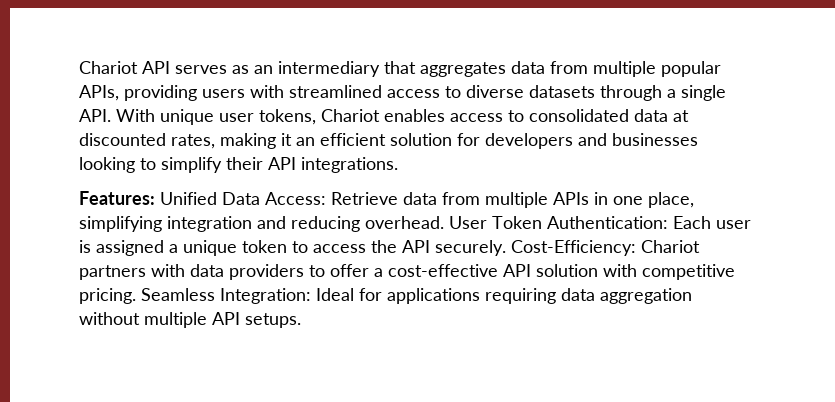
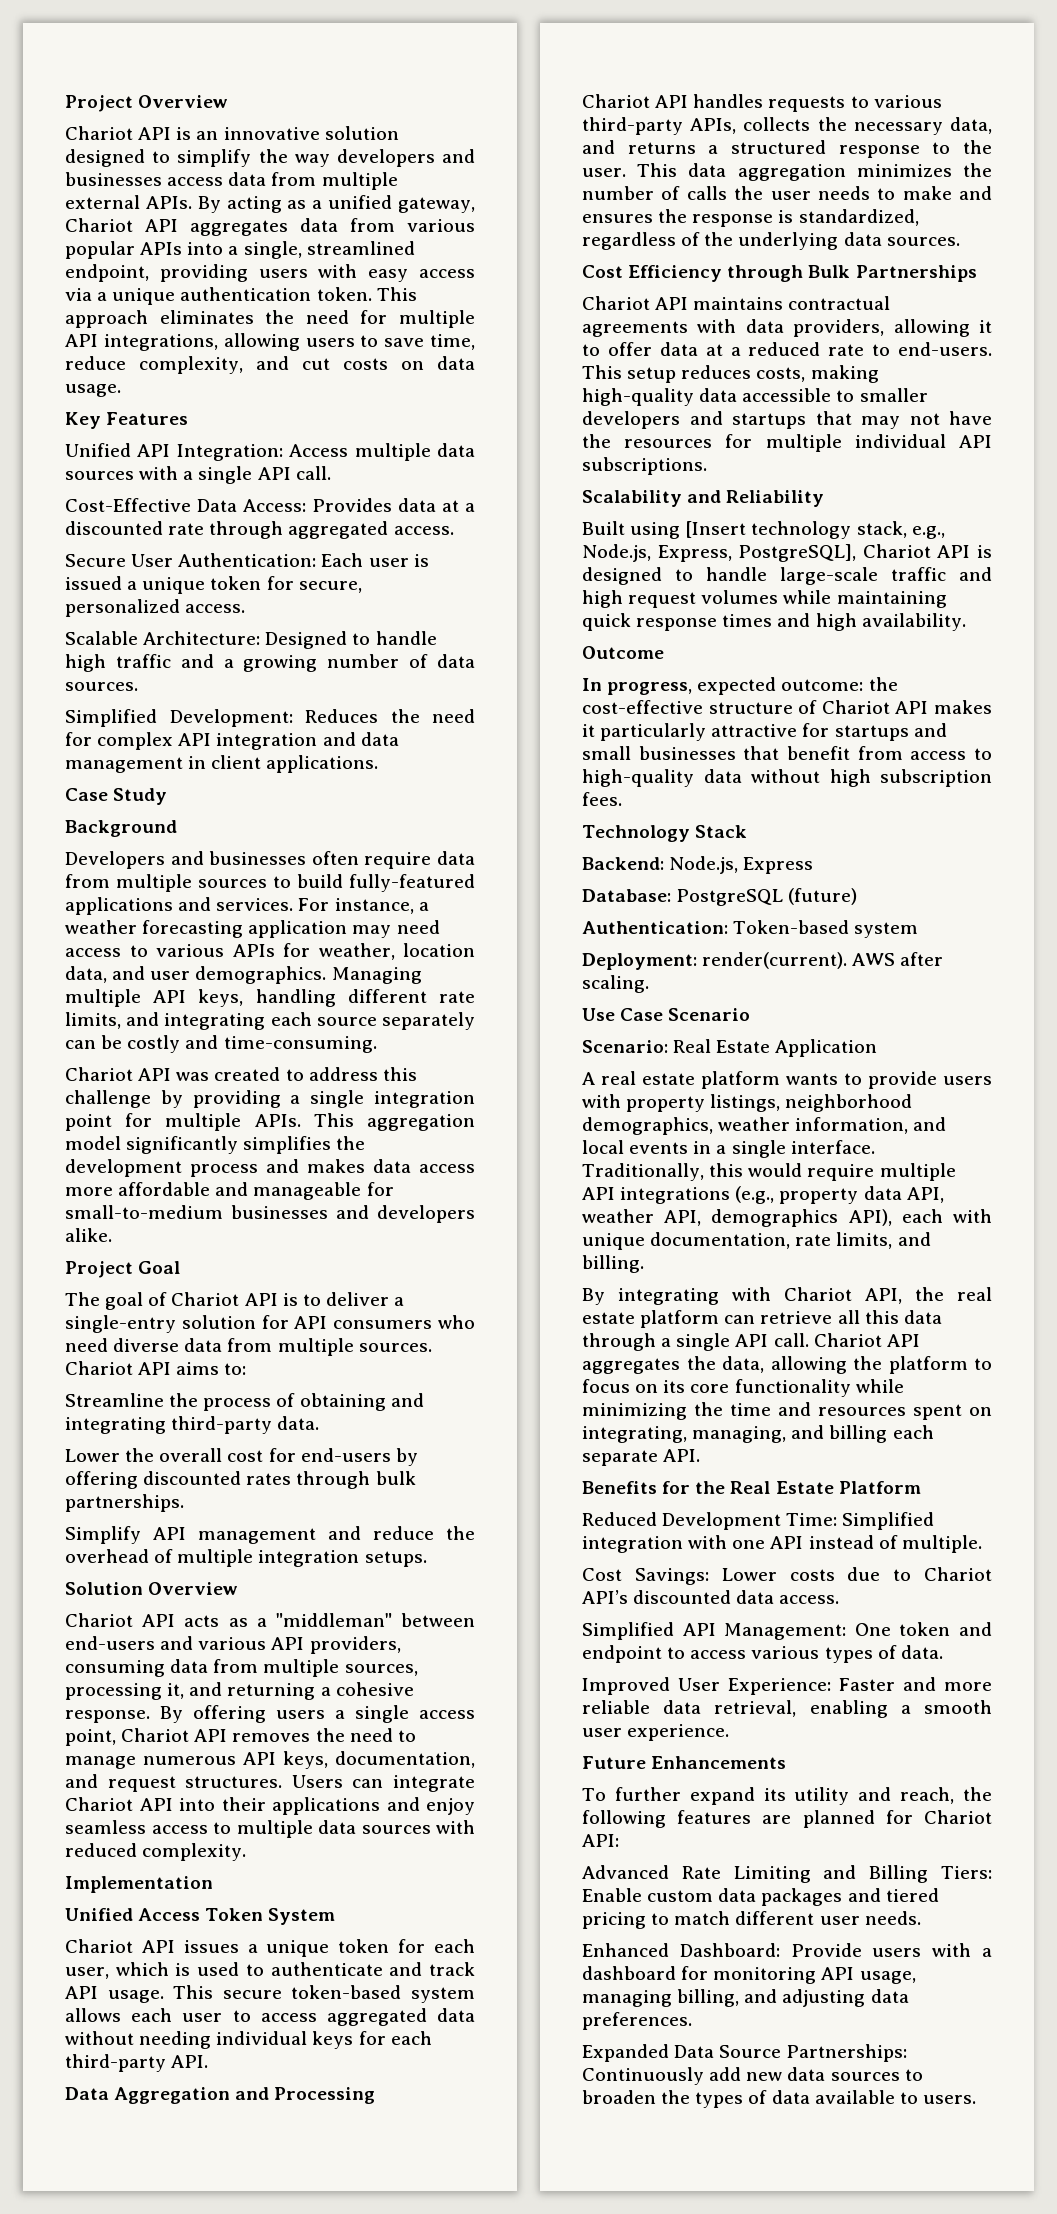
[79,61,721,77] [79,85,726,101] [79,109,689,125] [79,133,698,149] [79,157,398,173] [79,191,694,208] [79,216,542,232] Chariot API serves as an intermediary that aggregates data from multiple popular APIs, providing users with streamlined access to diverse datasets through a single API. With unique user tokens, Chariot enables access to consolidated data at discounted rates, making it an efficient solution for developers and businesses looking to simplify their API integrations. // Features: Unified Data Access: Retrieve data from multiple APIs in one place, simplifying integration and reducing overhead. User Token -> [65,95,229,112] [65,126,399,140] [65,149,476,167] [65,172,398,190] [65,195,475,213] [65,218,475,236] [65,241,415,259] [65,264,476,282] [65,287,417,305] [65,310,476,328] [65,333,475,351] [65,356,475,374] [65,384,121,397] [65,412,189,429] [65,443,475,461] [65,466,331,484] [65,498,475,512] [65,521,454,539] [65,554,174,567] Project Overview // Chariot API is an innovative solution designed to simplify the way developers and businesses access data from multiple external APIs. By acting as a unified gateway, Chariot API aggregates data from various popular APIs into a single, streamlined endpoint, providing users with easy access via a unique authentication token. This approach eliminates the need for multiple API integrations, allowing users to save time, reduce complexity, and cut costs on data usage. // Key Features // Unified API Integration: Access multiple data sources with a single API call. // Cost-Effective Data Access: Provides data at a discounted rate through aggregated access. // Secure User
[96,240,700,256] [79,264,735,280] [79,288,692,304] [79,312,301,328] assigned a unique token to access the API securely. Cost-Efficiency: Chariot partners with data providers to offer a cost-effective API solution with competitive pricing. Seamless Integration: Ideal for applications requiring data aggregation without multiple API setups. -> [65,576,362,594] [65,599,246,617] [65,631,437,649] [65,654,475,672] [65,682,138,691] [65,709,475,727] [65,732,399,750] [65,755,379,773] [65,788,168,805] [65,820,177,837] [65,851,476,869] [65,874,475,892] [65,897,429,915] [65,920,440,938] [65,943,475,960] [65,966,422,984] [65,989,475,1007] [65,1012,476,1030] [65,1035,377,1053] [65,1067,417,1081] [65,1090,476,1108] [65,1113,476,1131] [65,1136,366,1154] [65,1159,475,1177] [65,1182,394,1200] [65,1205,475,1223] [65,1228,112,1242] [65,1261,181,1278] [65,1292,405,1310] [65,1315,476,1333] [65,1338,432,1356] [65,1361,247,1375] [65,1393,424,1411] [65,1416,320,1434] [65,1448,418,1466] [65,1471,416,1489] [65,1494,184,1512] [65,1526,475,1544] [65,1549,427,1567] [65,1582,239,1595] [65,1613,476,1627] [65,1636,401,1654] [65,1659,418,1677] [65,1682,414,1700] [65,1705,475,1723] [65,1728,416,1746] [65,1751,475,1769] [65,1774,476,1792] [65,1797,475,1815] [65,1820,475,1838] [65,1843,247,1861] [65,1876,213,1893] [65,1908,336,1925] [65,1939,475,1957] [65,1962,475,1979] [65,1985,475,2003] [65,2008,475,2026] [65,2031,432,2049] [65,2054,209,2072] [65,2087,376,2104] [582,94,942,112] [582,117,992,135] [582,140,992,158] [582,163,992,181] [582,186,992,200] [582,209,919,227] [582,232,960,250] [582,265,977,282] [582,296,891,310] [582,319,992,337] [582,342,992,356] [582,365,879,383] [582,388,928,406] [582,411,992,429] [582,434,992,452] [582,457,707,475] [582,490,825,507] [582,521,945,539] [582,544,993,562] [582,567,992,585] [582,590,947,608] [582,613,966,631] [582,646,664,659] [582,677,898,695] [582,700,992,714] [582,723,947,741] [582,746,993,760] [582,769,992,787] [582,792,622,806] [582,825,748,842] [582,856,814,874] [582,888,858,906] [582,920,919,938] [582,952,944,970] [582,975,649,993] [582,1008,751,1021] [582,1039,878,1057] [582,1071,992,1089] [582,1094,913,1112] [582,1117,947,1135] [582,1140,875,1158] [582,1163,956,1181] [582,1186,944,1204] [582,1209,992,1227] [582,1232,931,1250] [582,1255,644,1273] [582,1287,992,1305] [582,1310,942,1328] [582,1333,920,1351] [582,1356,992,1374] [582,1379,904,1397] [582,1402,992,1420] [582,1425,934,1443] [582,1449,701,1466] [582,1481,921,1494] [582,1512,935,1530] [582,1535,982,1553] [582,1567,992,1585] [582,1590,840,1604] [582,1622,993,1640] [582,1645,943,1663] [582,1677,992,1695] [582,1700,992,1718] [582,1724,730,1741] [582,1756,787,1769] [582,1787,992,1805] [582,1810,992,1828] [582,1834,619,1847] [582,1865,992,1883] [582,1888,939,1906] [582,1911,921,1929] [582,1943,992,1957] [582,1966,916,1984] [582,1989,909,2007] [582,2012,692,2030] [582,2044,908,2062] [582,2067,923,2085] [582,2090,976,2108] issued a unique token for secure, personalized access. // Scalable Architecture: Designed to handle high traffic and a growing number of data sources. // Simplified Development: Reduces the need for complex API integration and data management in client applications. // Case Study // Background // Developers and businesses often require data from multiple sources to build fully-featured applications and services. For instance, a weather forecasting application may need access to various APIs for weather, location data, and user demographics. Managing multiple API keys, handling different rate limits, and integrating each source separately can be costly and time-consuming. // Chariot API was created to address this challenge by providing a single integration point for multiple APIs. This aggregation model significantly simplifies the development process and makes data access more affordable and manageable for small-to-medium businesses and developers alike. // Project Goal // The goal of Chariot API is to deliver a single-entry solution for API consumers who need diverse data from multiple sources. Chariot API aims to: // Streamline the process of obtaining and integrating third-party data. // Lower the overall cost for end-users by offering discounted rates through bulk partnerships. // Simplify API management and reduce the overhead of multiple integration setups. // Solution Overview // Chariot API acts as a "middleman" between end-users and various API providers, consuming data from multiple sources, processing it, and returning a cohesive response. By offering users a single access point, Chariot API removes the need to manage numerous API keys, documentation, and request structures. Users can integrate Chariot API into their applications and enjoy seamless access to multiple data sources with reduced complexity. // Implementation // Unified Access Token System // Chariot API issues a unique token for each user, which is used to authenticate and track API usage. This secure token-based system allows each user to access aggregated data without needing individual keys for each third-party API. // Data Aggregation and Processing // Chariot API handles requests to various third-party APIs, collects the necessary data, and returns a structured response to the user. This data aggregation minimizes the number of calls the user needs to make and ensures the response is standardized, regardless of the underlying data sources. // Cost Efficiency through Bulk Partnerships // Chariot API maintains contractual agreements with data providers, allowing it to offer data at a reduced rate to end-users. This setup reduces costs, making high-quality data accessible to smaller developers and startups that may not have the resources for multiple individual API subscriptions. // Scalability and Reliability // Built using [Insert technology stack, e.g., Node.js, Express, PostgreSQL], Chariot API is designed to handle large-scale traffic and high request volumes while maintaining quick response times and high availability. // Outcome // In progress, expected outcome: the cost-effective structure of Chariot API makes it particularly attractive for startups and small businesses that benefit from access to high-quality data without high subscription fees. // Technology Stack // Backend: Node.js, Express // Database: PostgreSQL (future) // Authentication: Token-based system // Deployment: render(current). AWS after scaling. // Use Case Scenario // Scenario: Real Estate Application // A real estate platform wants to provide users with property listings, neighborhood demographics, weather information, and local events in a single interface. Traditionally, this would require multiple API integrations (e.g., property data API, weather API, demographics API), each with unique documentation, rate limits, and billing. // By integrating with Chariot API, the real estate platform can retrieve all this data through a single API call. Chariot API aggregates the data, allowing the platform to focus on its core functionality while minimizing the time and resources spent on integrating, managing, and billing each separate API. // Benefits for the Real Estate Platform // Reduced Development Time: Simplified integration with one API instead of multiple. // Cost Savings: Lower costs due to Chariot API’s discounted data access. // Simplified API Management: One token and endpoint to access various types of data. // Improved User Experience: Faster and more reliable data retrieval, enabling a smooth user experience. // Future Enhancements // To further expand its utility and reach, the following features are planned for Chariot API: // Advanced Rate Limiting and Billing Tiers: Enable custom data packages and tiered pricing to match different user needs. // Enhanced Dashboard: Provide users with a dashboard for monitoring API usage, managing billing, and adjusting data preferences. // Expanded Data Source Partnerships: Continuously add new data sources to broaden the types of data available to users.

